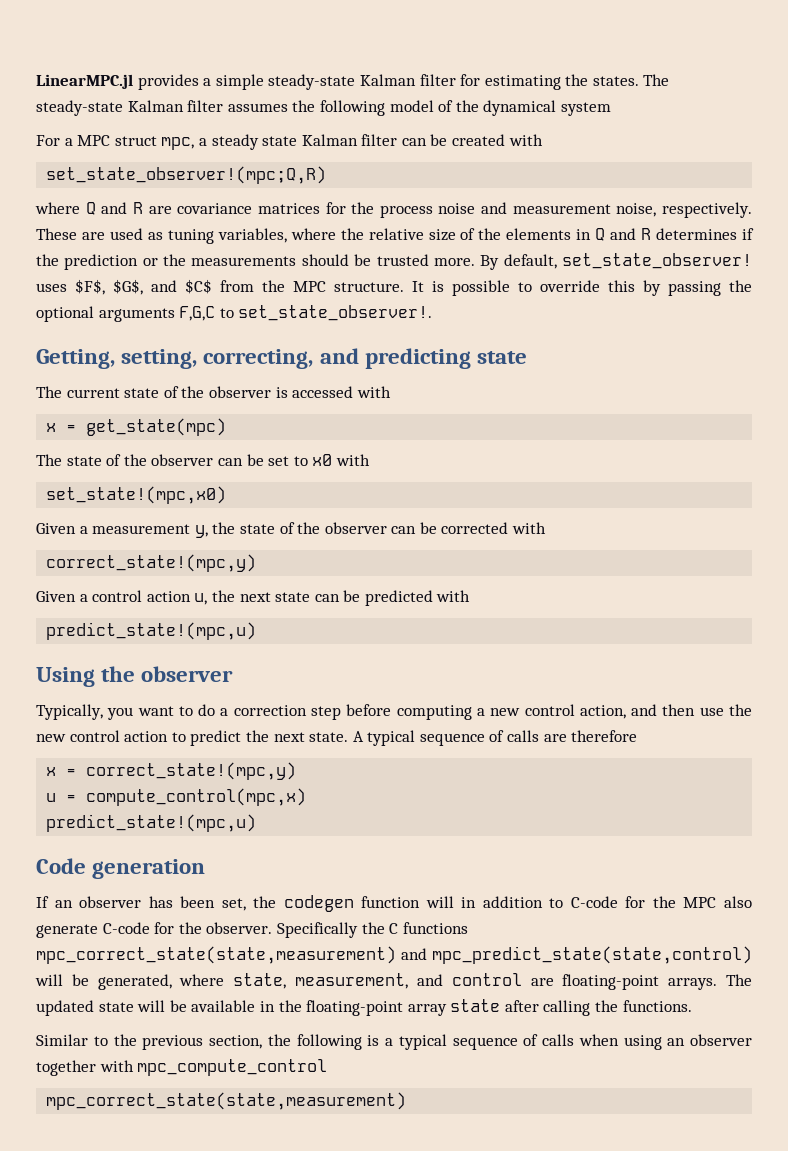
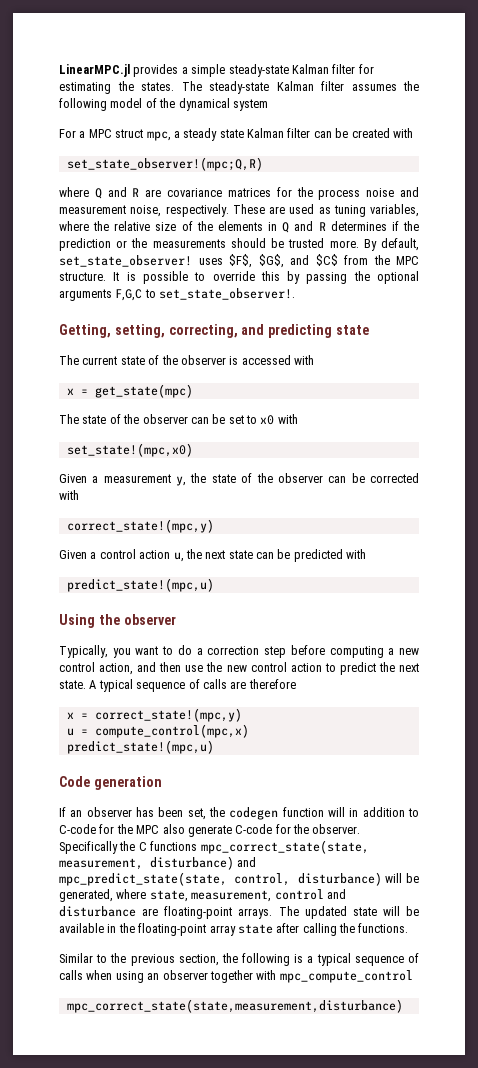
[36,946,752,964] mpc_correct_state(state,measurement) and mpc_predict_state(state,control) -> [200,840,369,854] [59,856,257,870] [59,872,382,886] mpc_correct_state(state, measurement, disturbance) and mpc_predict_state(state, control, disturbance)
[416,973,522,986] and control -> [274,889,346,900] [59,906,136,917] control and disturbance
[46,1092,407,1110] mpc_correct_state(state,measurement) -> [66,999,403,1013] mpc_correct_state(state,measurement,disturbance)

